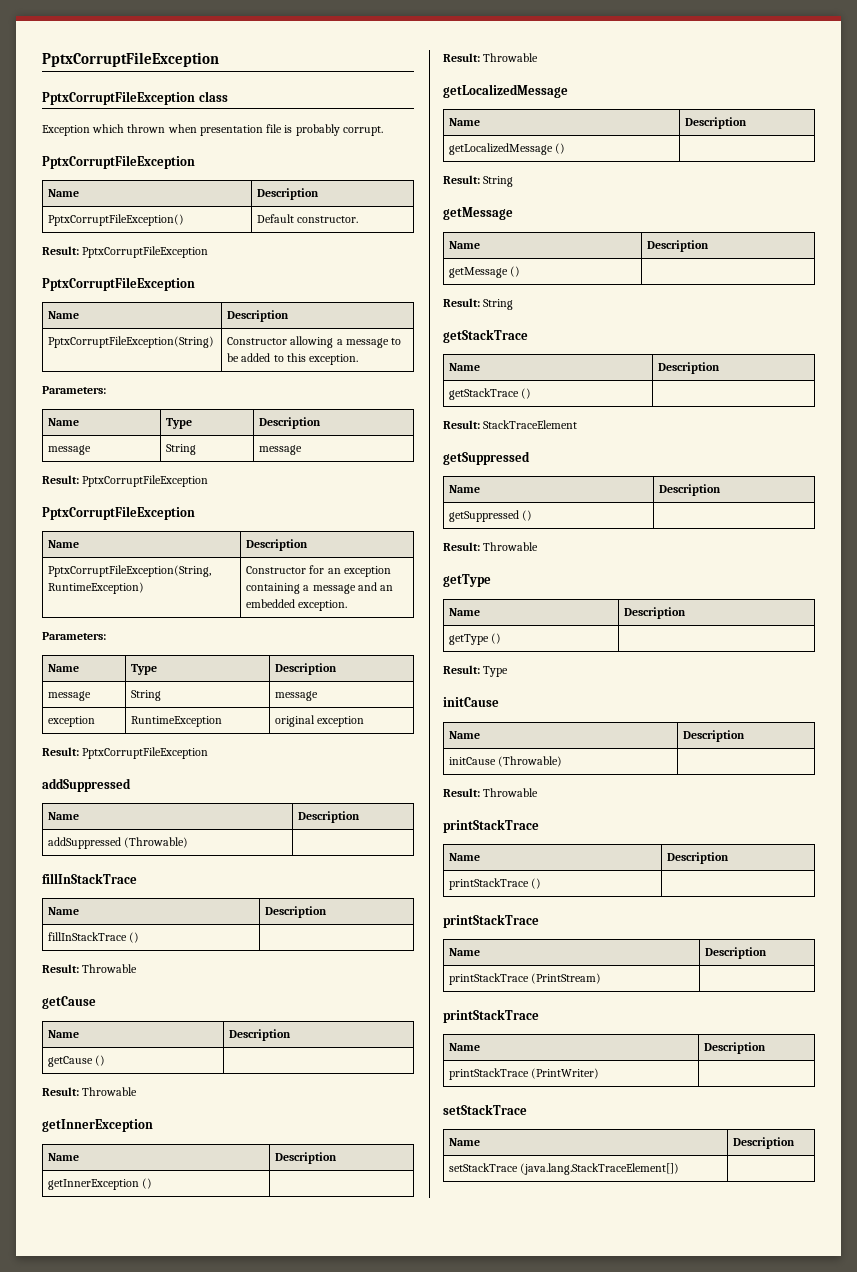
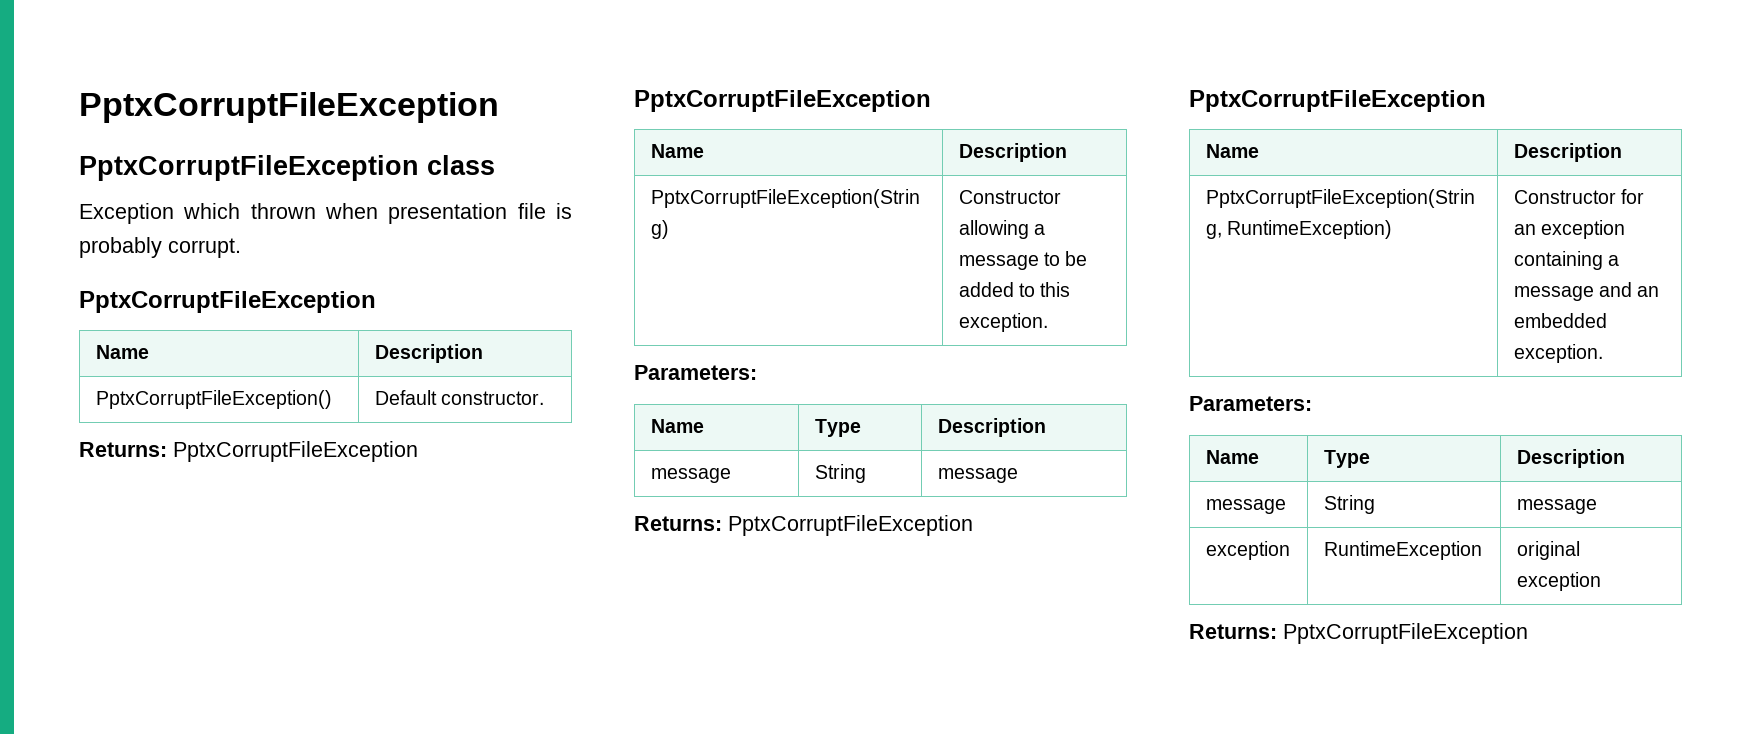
[42,246,79,255] Result: -> [79,442,167,457] Returns:
[42,475,79,484] Result: -> [634,516,722,531] Returns:
[42,747,209,759] [42,778,131,792] [48,812,80,820] [298,811,361,823] [48,837,189,849] [42,873,137,884] [48,907,80,915] [265,906,328,918] [48,932,140,943] [42,964,138,973] [42,996,96,1009] [48,1030,80,1038] [229,1029,292,1041] [48,1055,106,1067] [42,1087,138,1096] [42,1119,153,1132] [48,1153,80,1161] [275,1152,338,1164] [48,1178,153,1190] [443,53,539,62] [443,84,568,98] [449,118,481,126] [685,117,748,129] [449,143,566,155] [443,175,514,187] [443,207,513,220] [449,241,481,249] [647,240,710,252] [449,266,521,278] [443,298,514,310] [443,329,528,343] [449,363,481,371] [658,362,721,374] [449,388,532,400] [443,420,578,429] [443,451,530,465] [449,485,481,493] [659,484,722,496] [449,510,533,522] [443,542,539,551] [443,574,491,587] [449,608,481,616] [624,607,687,619] [449,633,502,645] [443,665,509,677] [443,697,499,707] [449,731,481,739] [683,730,746,742] [449,756,563,767] [443,788,539,797] [443,819,539,833] [449,853,481,861] [667,852,730,864] [449,878,542,890] [443,914,539,928] [449,948,481,956] [705,947,768,959] [449,973,602,985] [443,1009,539,1023] [449,1043,481,1051] [704,1042,767,1054] [449,1068,600,1080] [443,1104,527,1115] [449,1138,481,1146] [733,1137,796,1149] [449,1163,680,1175] Result: PptxCorruptFileException // addSuppressed // Name | Description // addSuppressed (Throwable) | // fillInStackTrace // Name | Description // fillInStackTrace () | // Result: Throwable // getCause // Name | Description // getCause () | // Result: Throwable // getInnerException // Name | Description // getInnerException () | // Result: Throwable // getLocalizedMessage // Name | Description // getLocalizedMessage () | // Result: String // getMessage // Name | Description // getMessage () | // Result: String // getStackTrace // Name | Description // getStackTrace () | // Result: StackTraceElement // getSuppressed // Name | Description // getSuppressed () | // Result: Throwable // getType // Name | Description // getType () | // Result: Type // initCause // Name | Description // initCause (Throwable) | // Result: Throwable // printStackTrace // Name | Description // printStackTrace () | // printStackTrace // Name | Description // printStackTrace (PrintStream) | // printStackTrace // Name | Description // printStackTrace (PrintWriter) | // setStackTrace // Name | Description // setStackTrace (java.lang.StackTraceElement[]) | -> [1189,623,1528,644] Returns: PptxCorruptFileException

